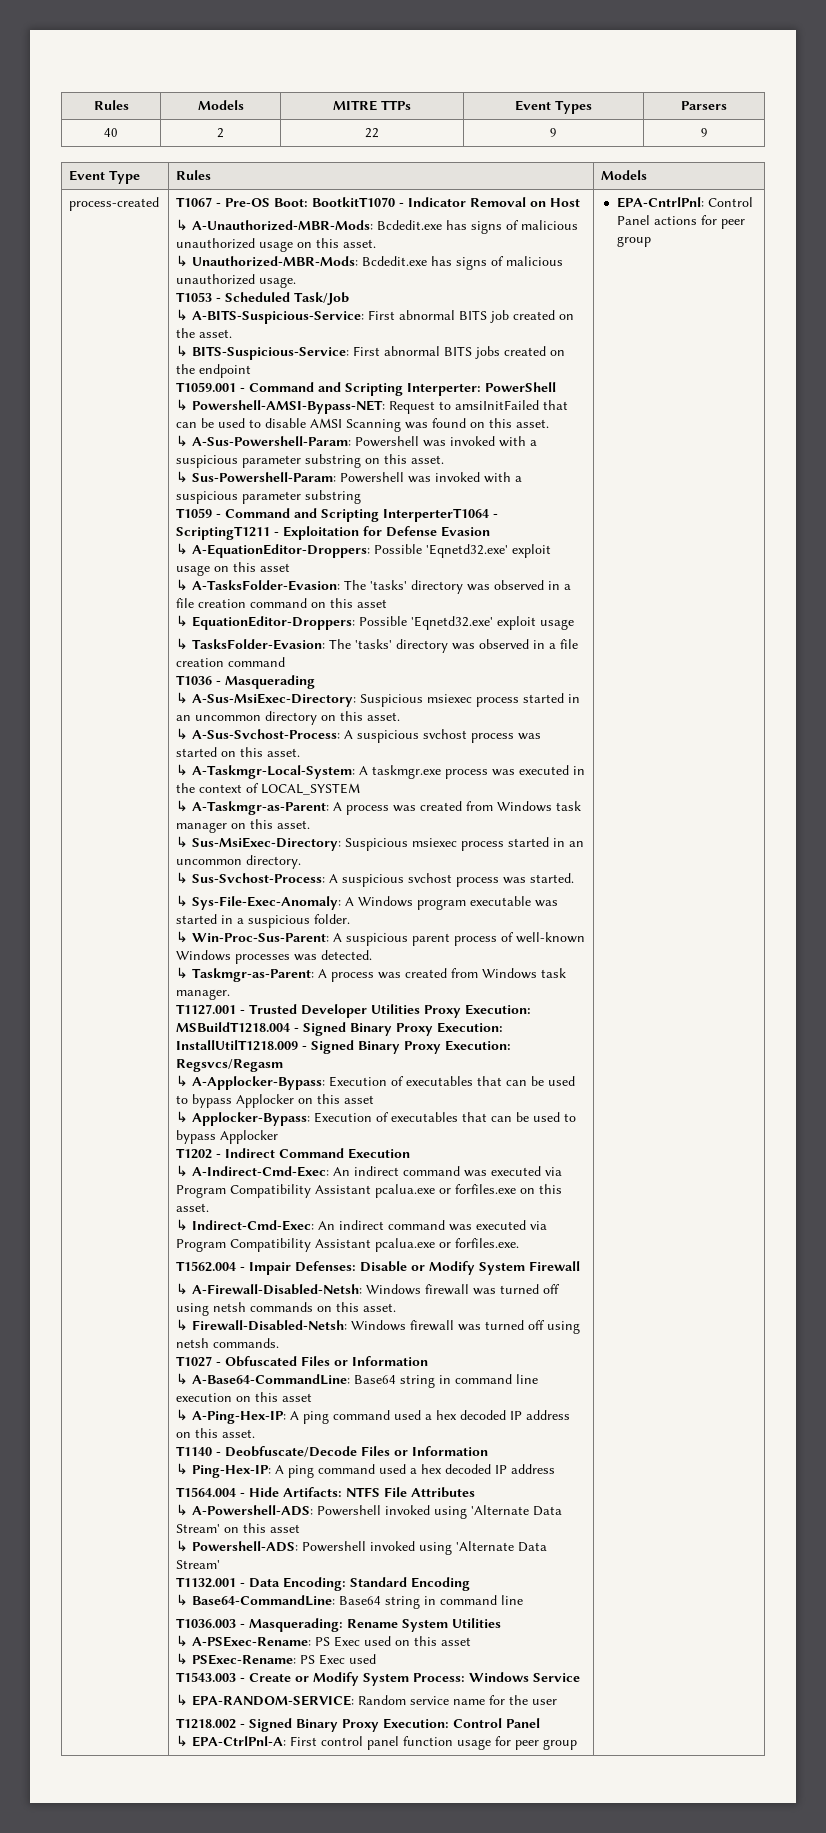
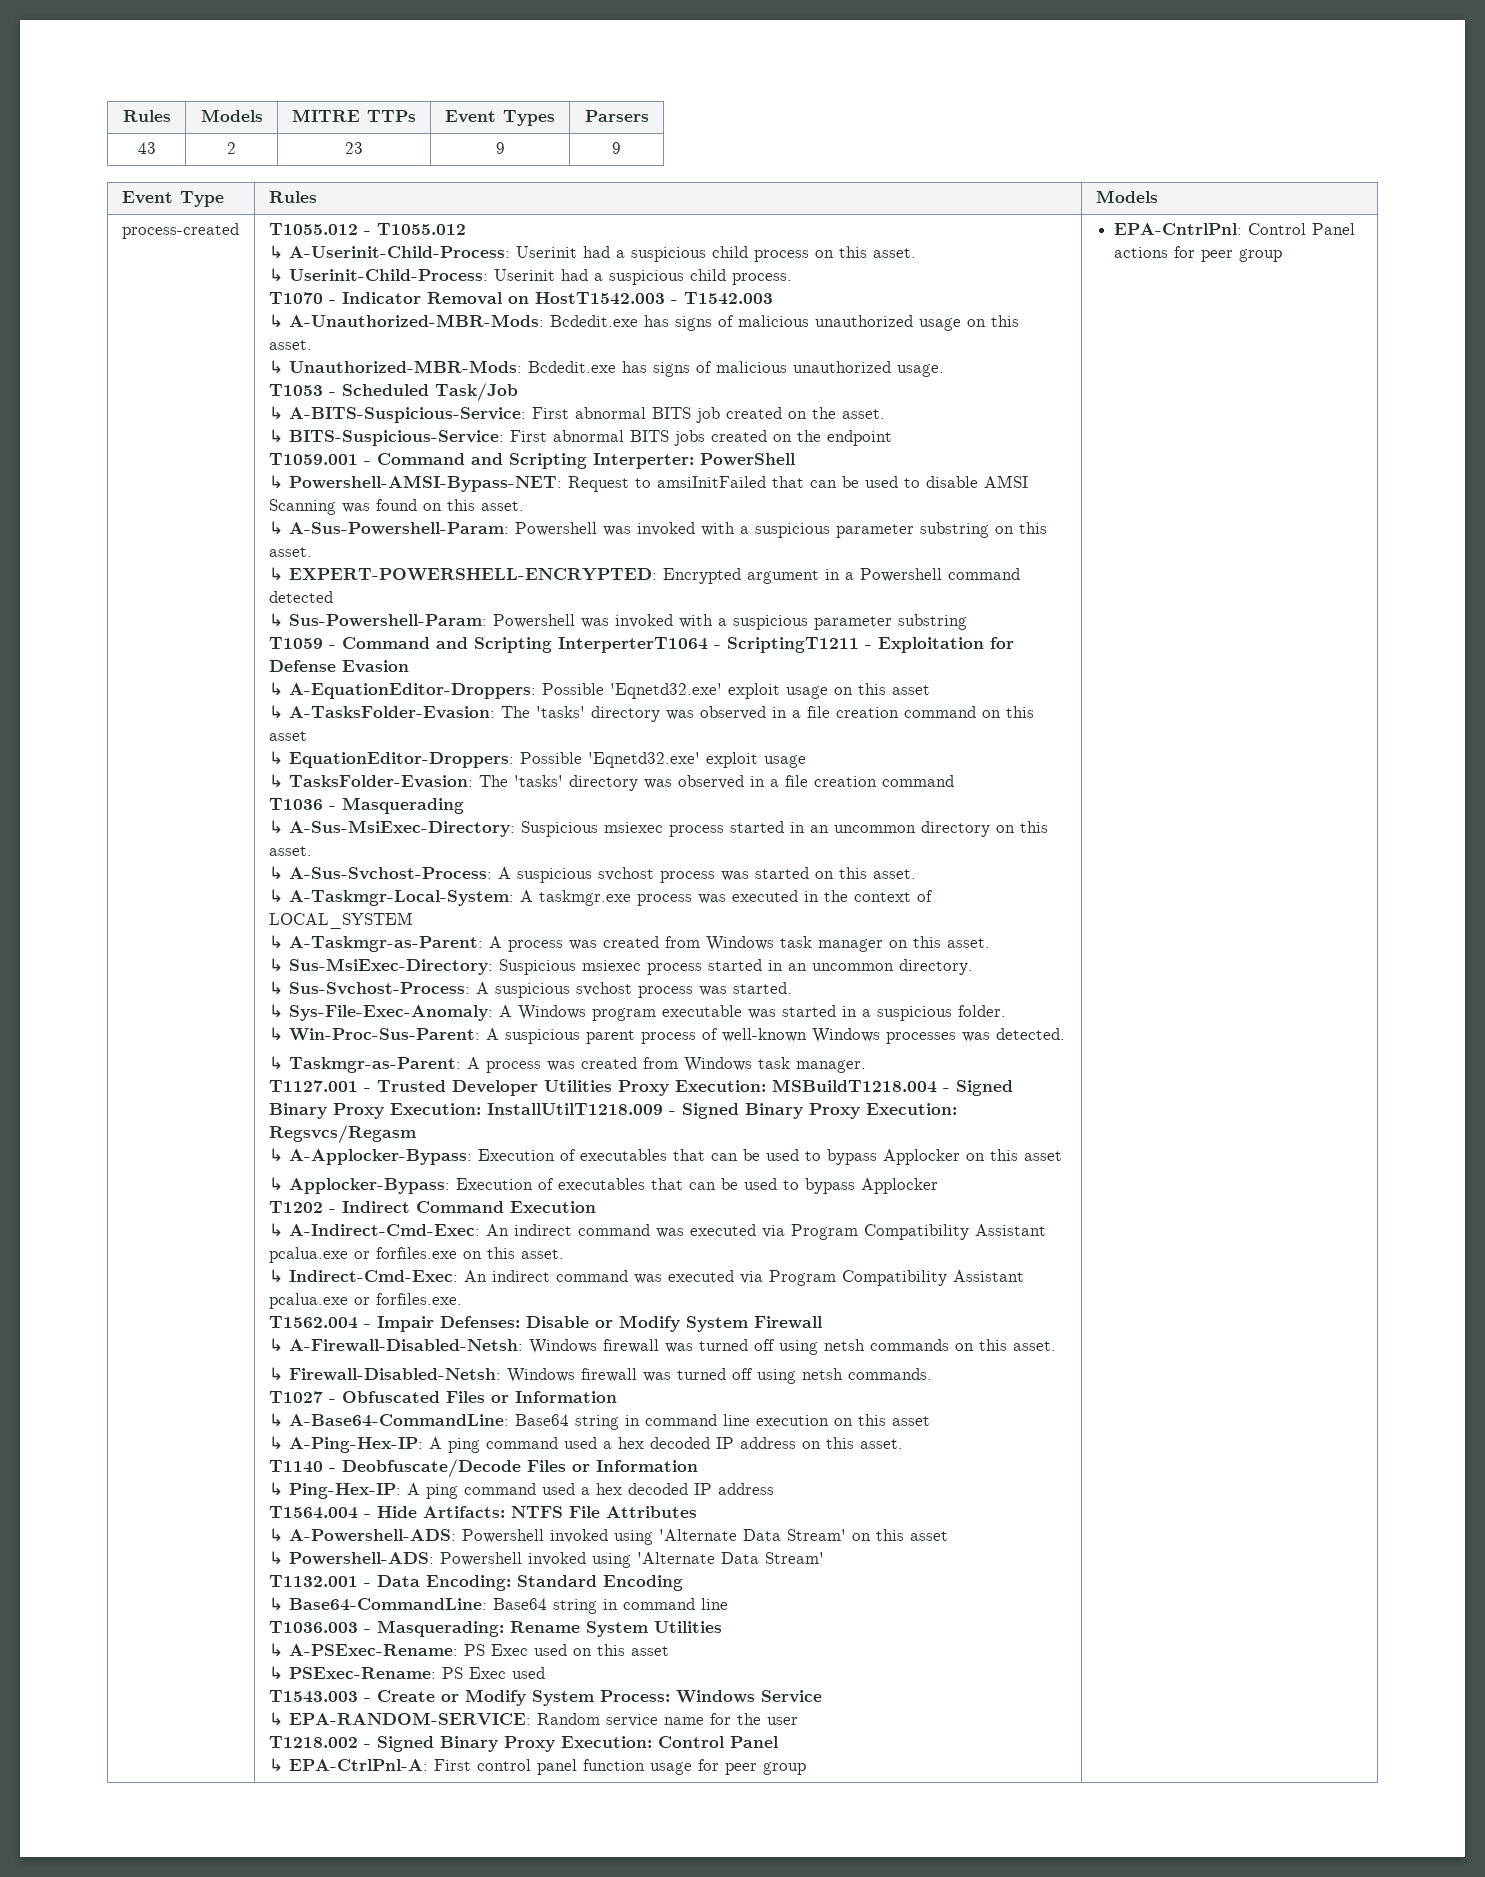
[104,128,118,137] 40 -> [137,142,156,154] 43
[365,128,379,138] 22 -> [345,142,363,154] 23
[176,197,396,207] T1067 - Pre-OS Boot: BootkitT1070 -> [268,223,466,235] [268,245,916,262] [268,268,792,285] [268,292,323,304] T1055.012 - T1055.012 // ↳ A-Userinit-Child-Process: Userinit had a suspicious child process on this asset. // ↳ Userinit-Child-Process: Userinit had a suspicious child process. // T1070
[550,198,581,207] Host -> [534,292,773,305] HostT1542.003 - T1542.003
(445, 459) none -> [268,567,1020,584] [268,591,333,603] // ↳ EXPERT-POWERSHELL-ENCRYPTED: Encrypted argument in a Powershell command detected

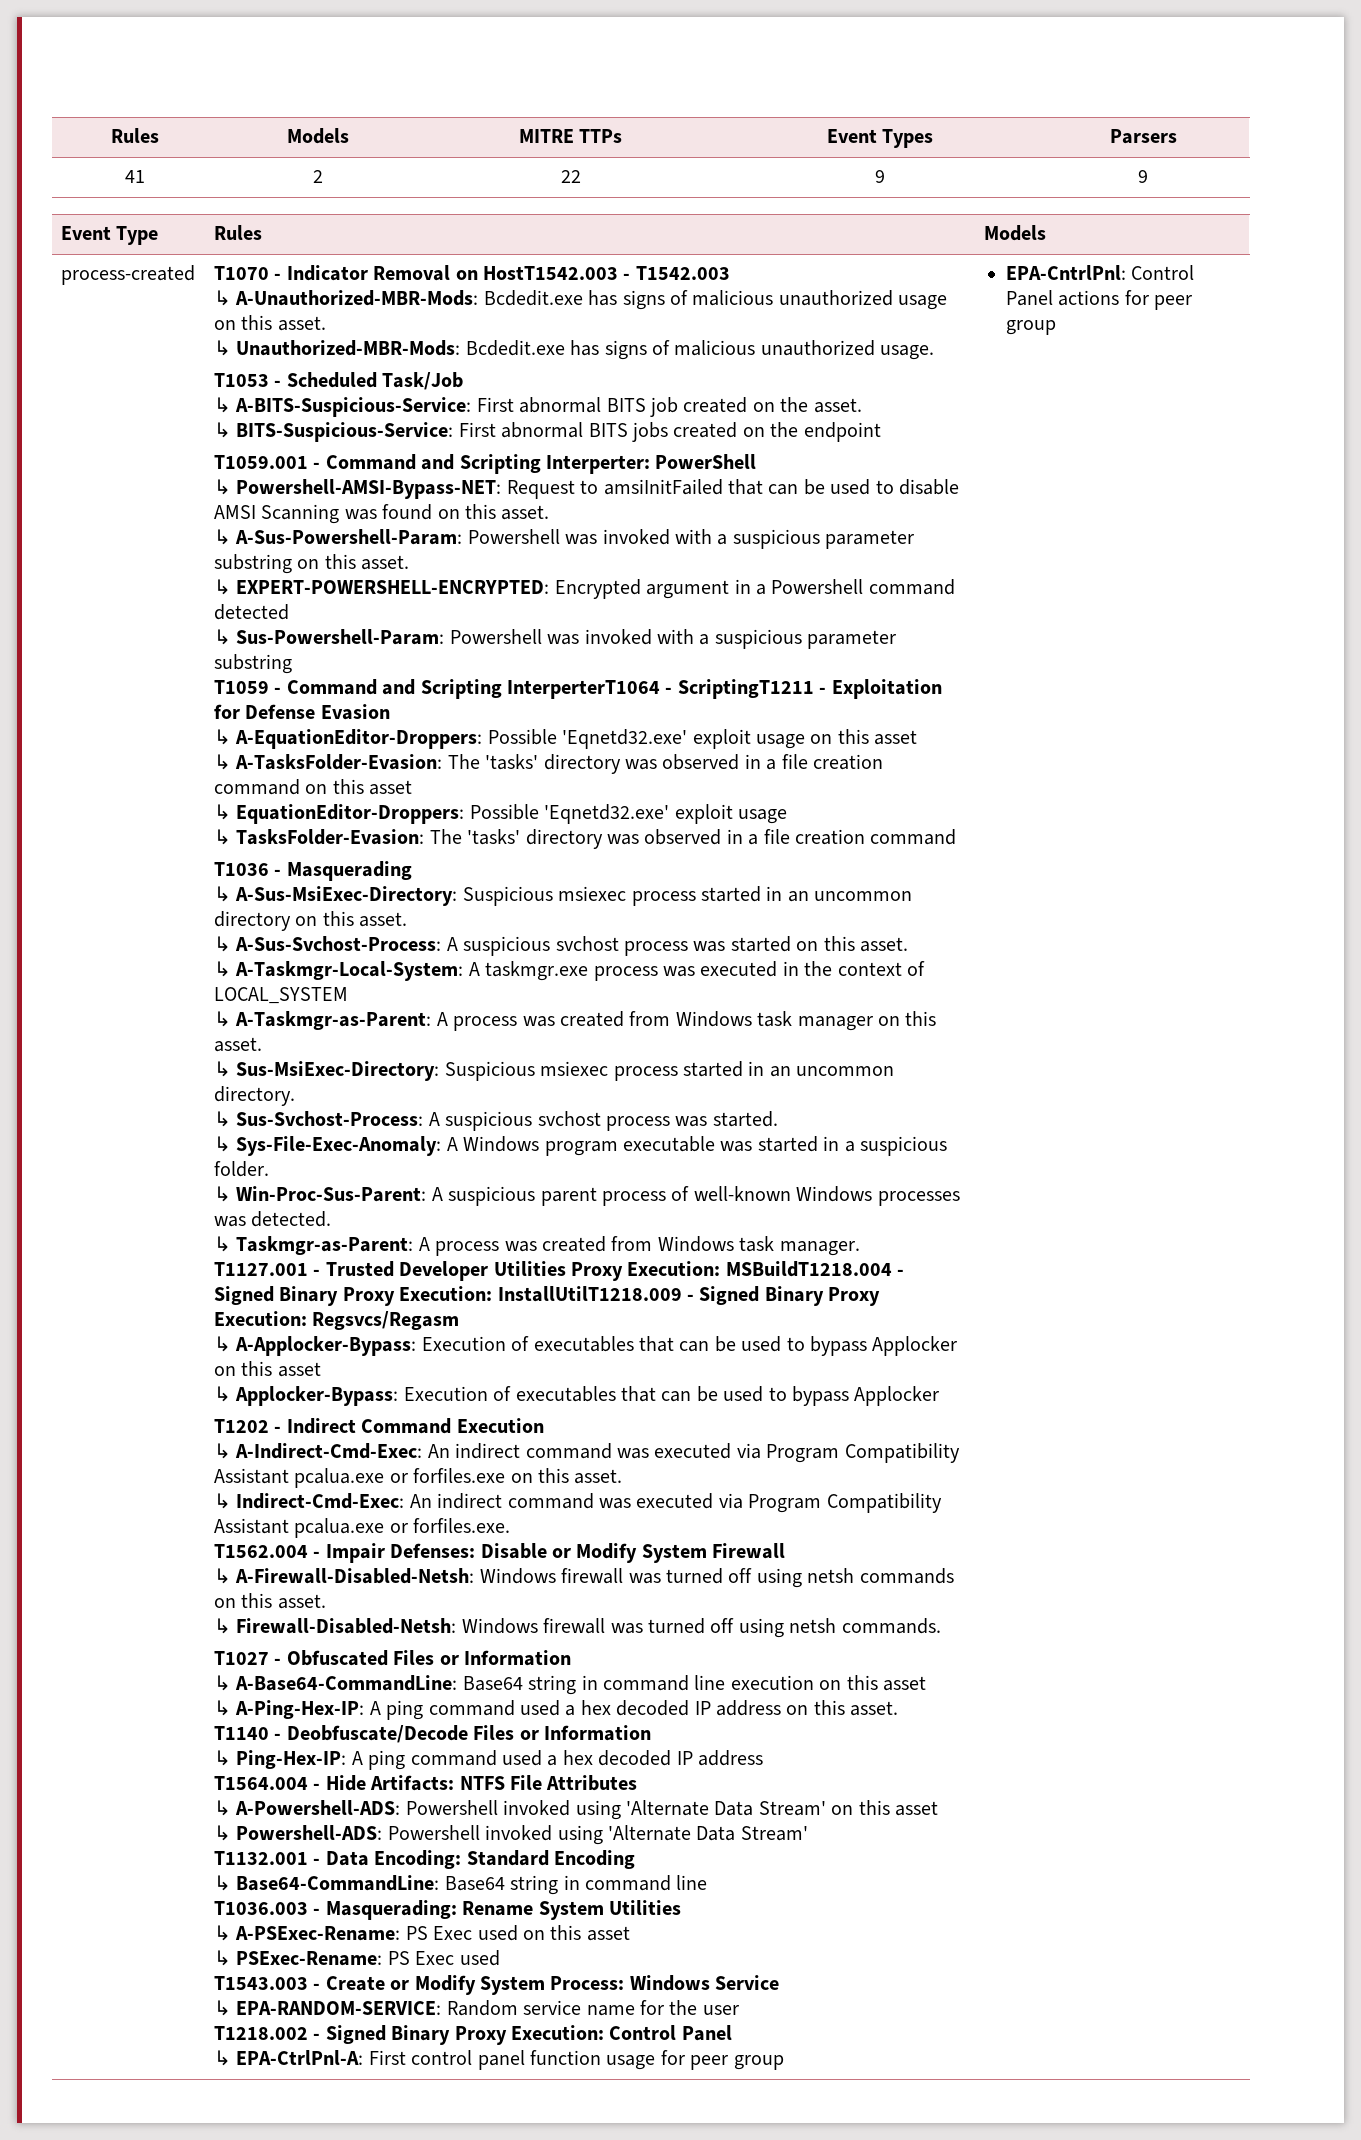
[137,142,156,154] 43 -> [125,170,145,183] 41
[345,142,363,154] 23 -> [560,170,581,183] 22
[268,223,466,235] [268,245,916,262] [268,268,792,285] T1055.012 - T1055.012 // ↳ A-Userinit-Child-Process: Userinit had a suspicious child process on this asset. // ↳ Userinit-Child-Process: Userinit had a suspicious child process. // -> (196, 275) none

